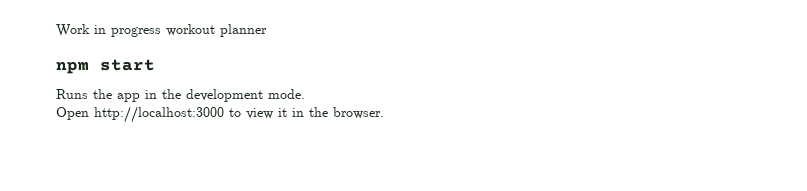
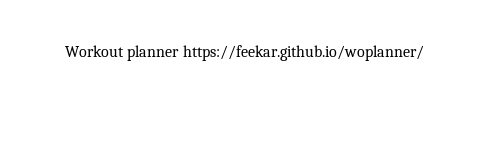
[56,24,267,37] [56,59,155,74] [56,89,305,102] [56,106,384,123] Work in progress workout planner // npm start // Runs the app in the development mode. // Open http://localhost:3000 to view it in the browser. -> [65,45,424,61] Workout planner https://feekar.github.io/woplanner/

